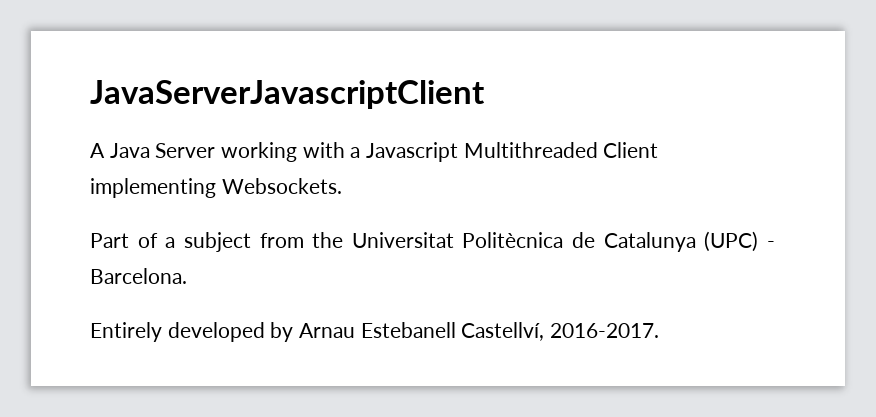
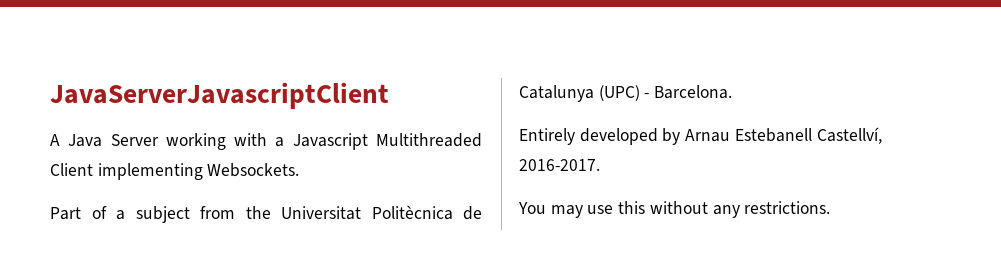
(660, 330) none -> [518,201,831,218] // You may use this without any restrictions.

